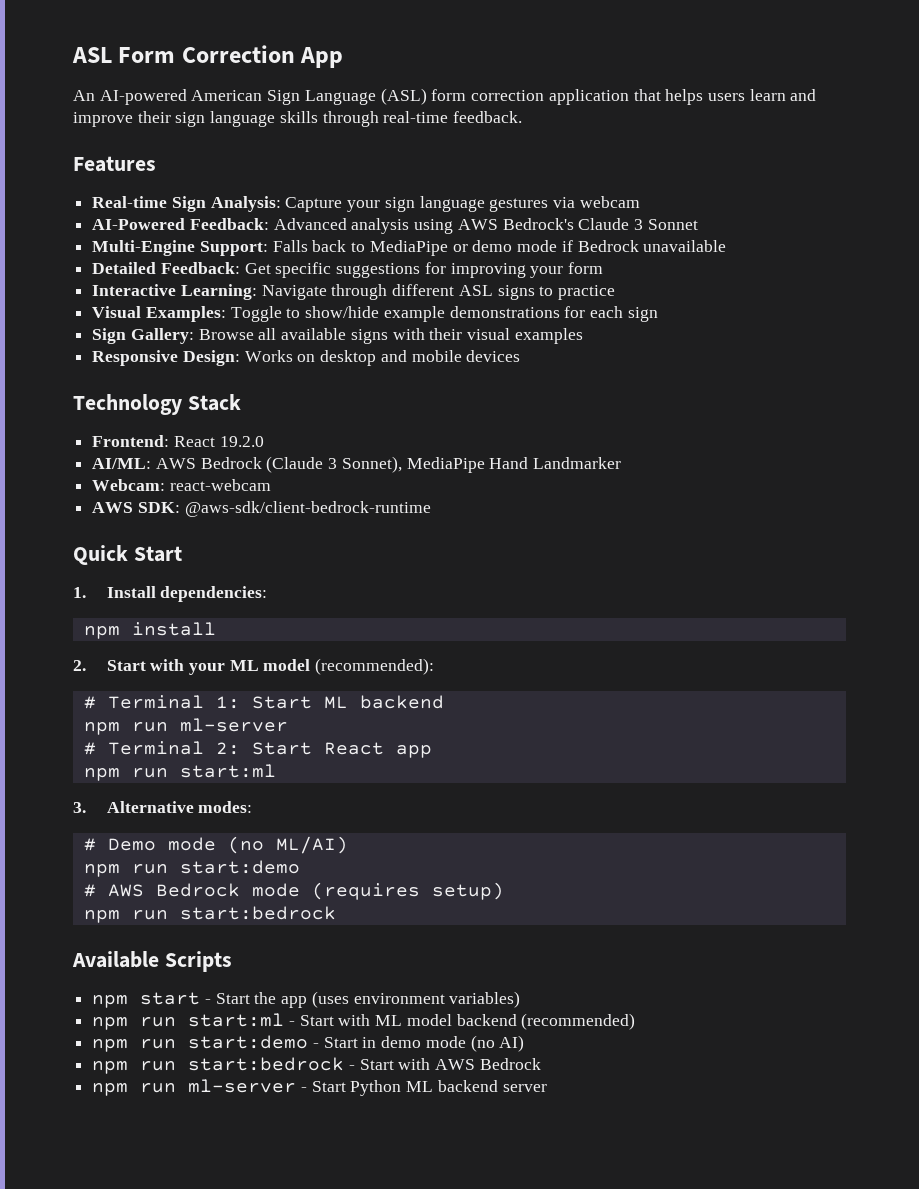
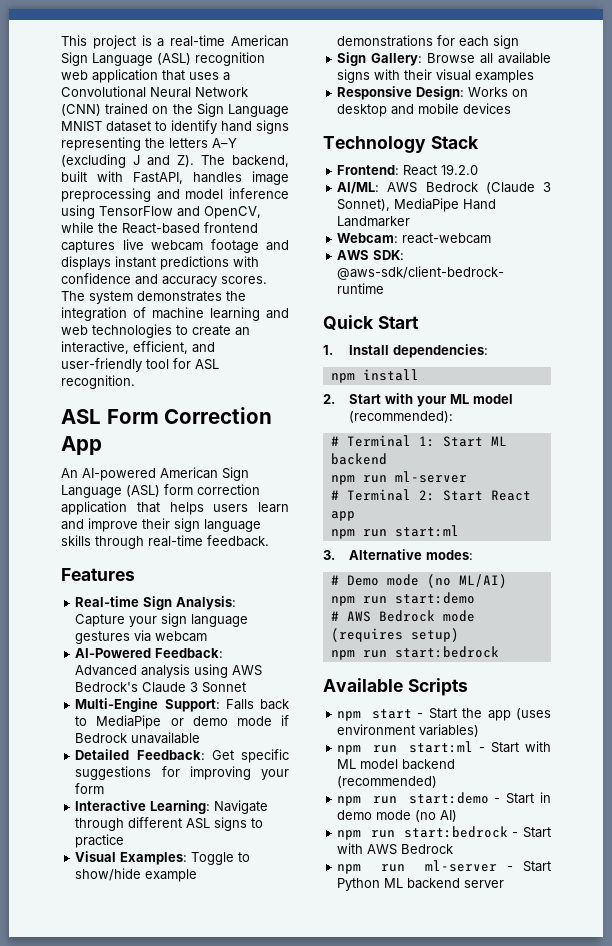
(72, 55) none -> [61,35,289,49] [61,52,265,66] [61,69,230,83] [61,86,248,98] [61,103,289,117] [61,120,289,134] [61,137,237,151] [61,154,289,168] [61,171,289,185] [61,188,289,202] [61,205,261,219] [61,222,258,234] [61,239,289,253] [61,256,259,270] [61,273,267,287] [61,291,246,304] [61,307,289,321] [61,324,250,338] [61,341,215,354] [61,358,219,372] [61,375,135,389] This project is a real-time American Sign Language (ASL) recognition web application that uses a Convolutional Neural Network (CNN) trained on the Sign Language MNIST dataset to identify hand signs representing the letters A–Y (excluding J and Z). The backend, built with FastAPI, handles image preprocessing and model inference using TensorFlow and OpenCV, while the React-based frontend captures live webcam footage and displays instant predictions with confidence and accuracy scores. The system demonstrates the integration of machine learning and web technologies to create an interactive, efficient, and user-friendly tool for ASL recognition. //

